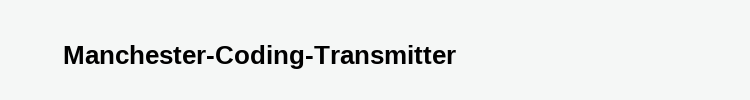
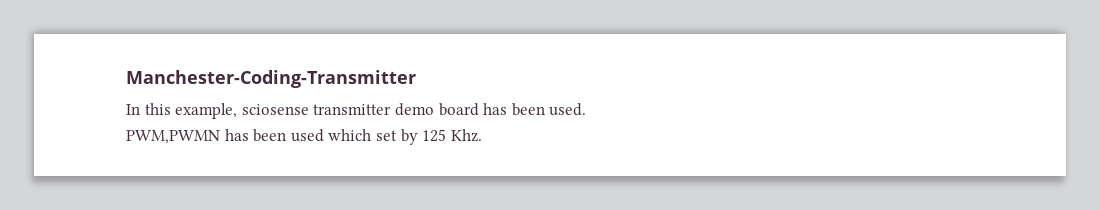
(456, 57) none -> [126,103,587,119] [126,129,482,145] // In this example, sciosense transmitter demo board has been used. // PWM,PWMN has been used which set by 125 Khz.

